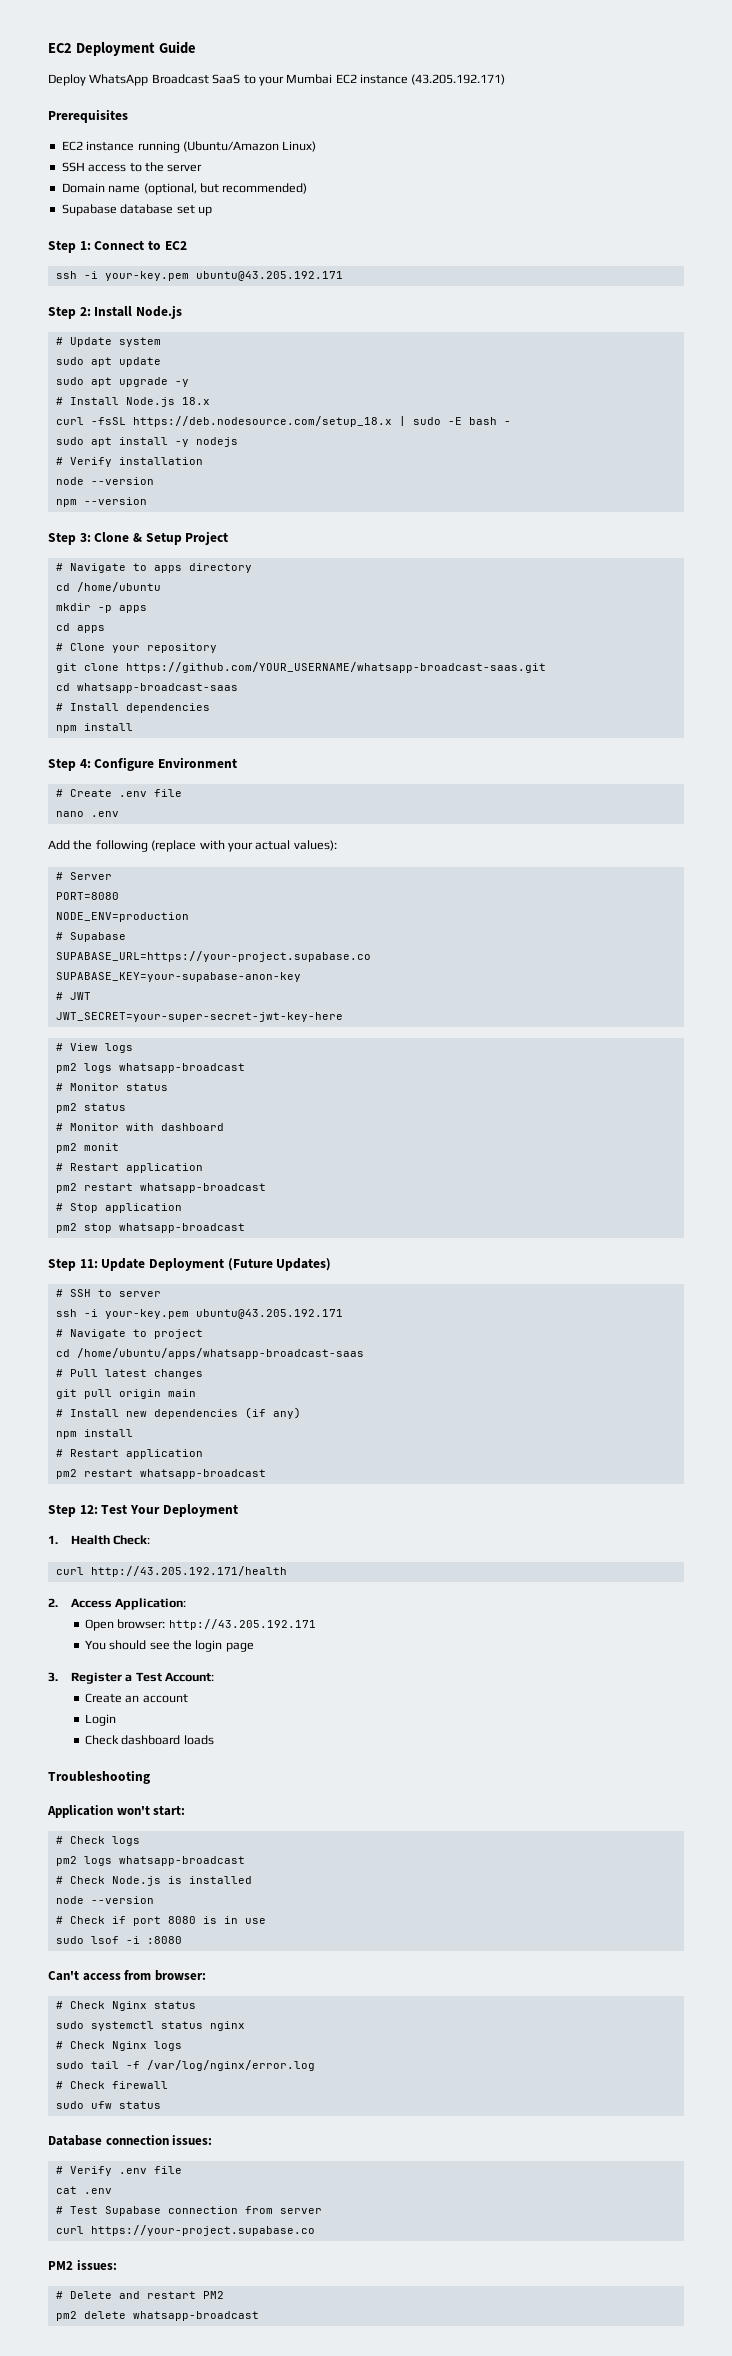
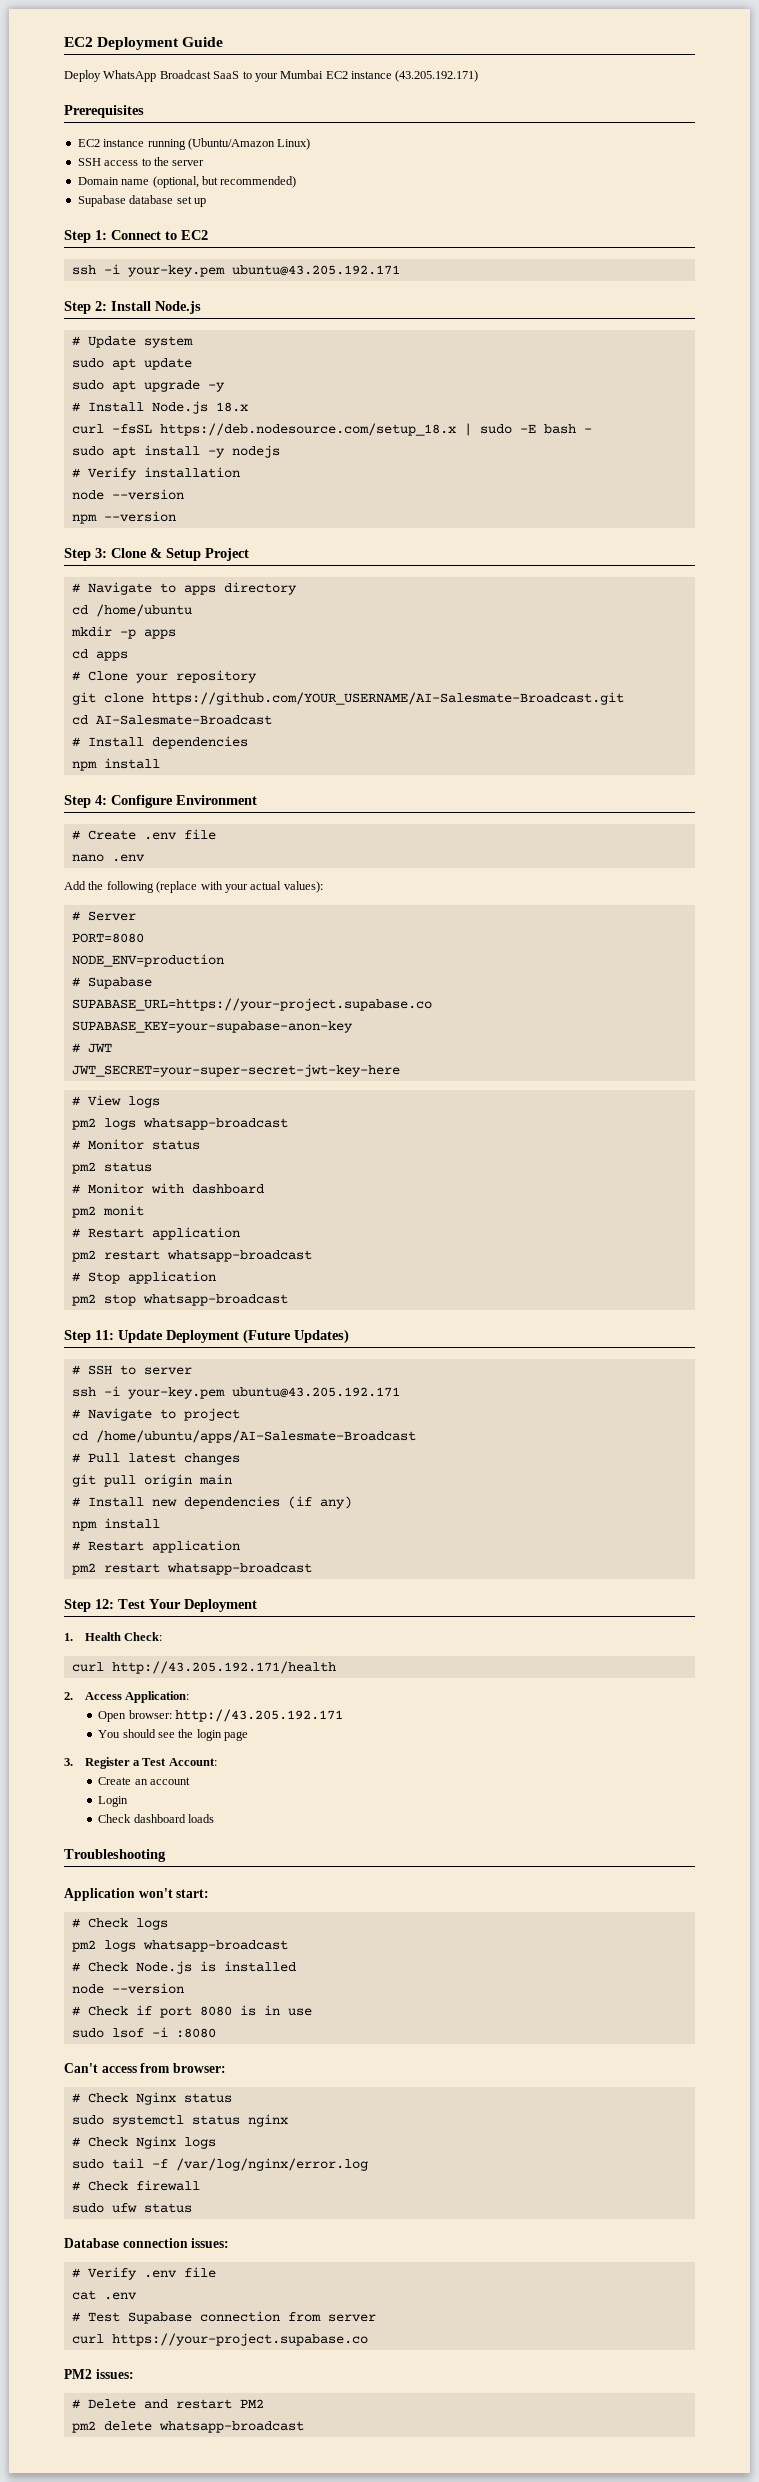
[125,662,546,673] [55,683,238,693] https://github.com/YOUR_USERNAME/whatsapp-broadcast-saas.git // cd whatsapp-broadcast-saas -> [151,692,624,705] [71,715,272,725] https://github.com/YOUR_USERNAME/AI-Salesmate-Broadcast.git // cd AI-Salesmate-Broadcast
[76,1348,364,1359] /home/ubuntu/apps/whatsapp-broadcast-saas -> [95,1430,416,1443] /home/ubuntu/apps/AI-Salesmate-Broadcast

